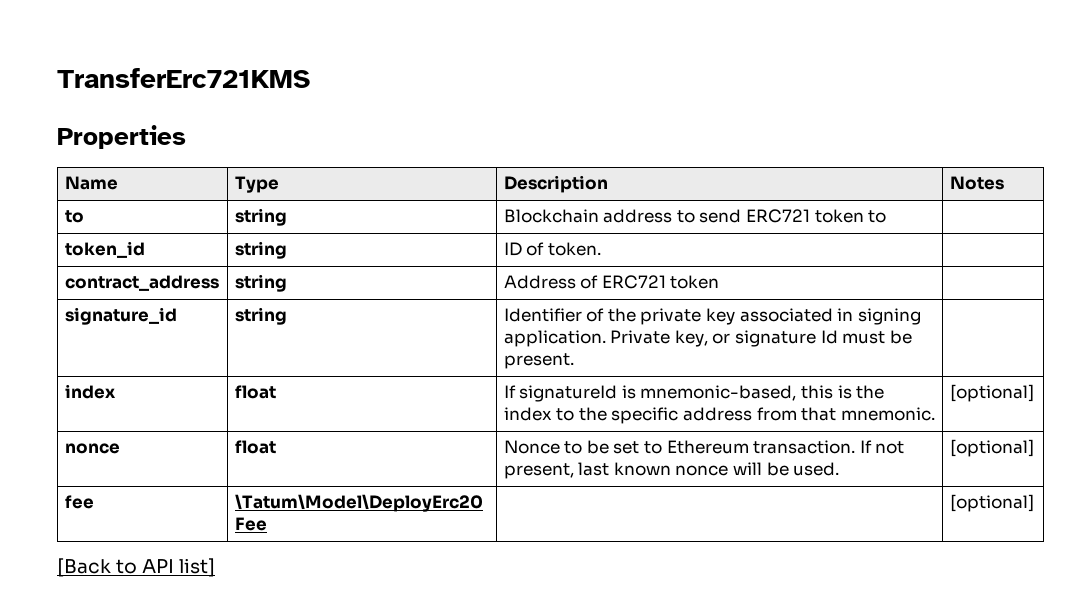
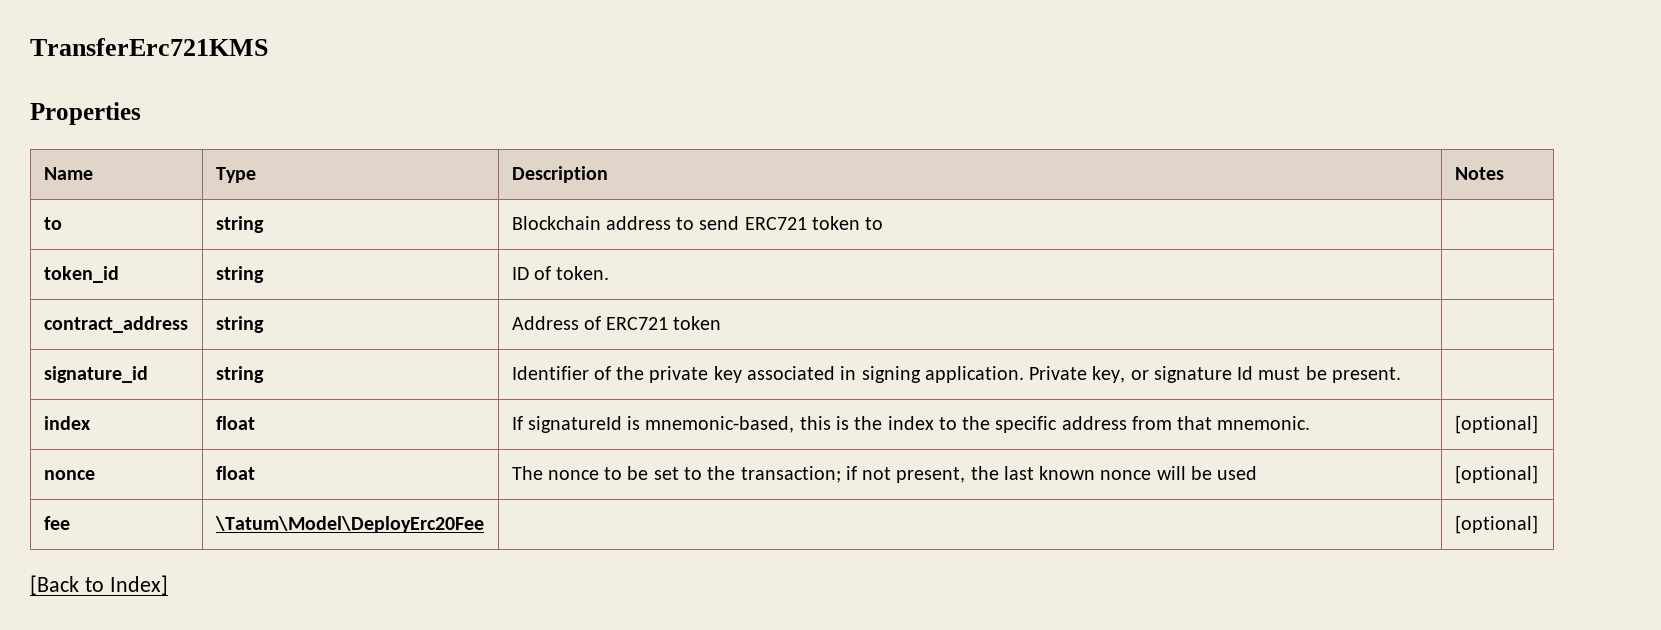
[503,440,560,454] Nonce -> [511,466,599,480] The nonce
[666,440,872,454] Ethereum transaction. If -> [707,466,857,483] the transaction; if
(574, 471) none -> [970,466,999,480] the
[793,462,840,476] used. -> [1217,466,1258,480] used
[142,558,216,577] API list] -> [109,575,168,595] Index]

